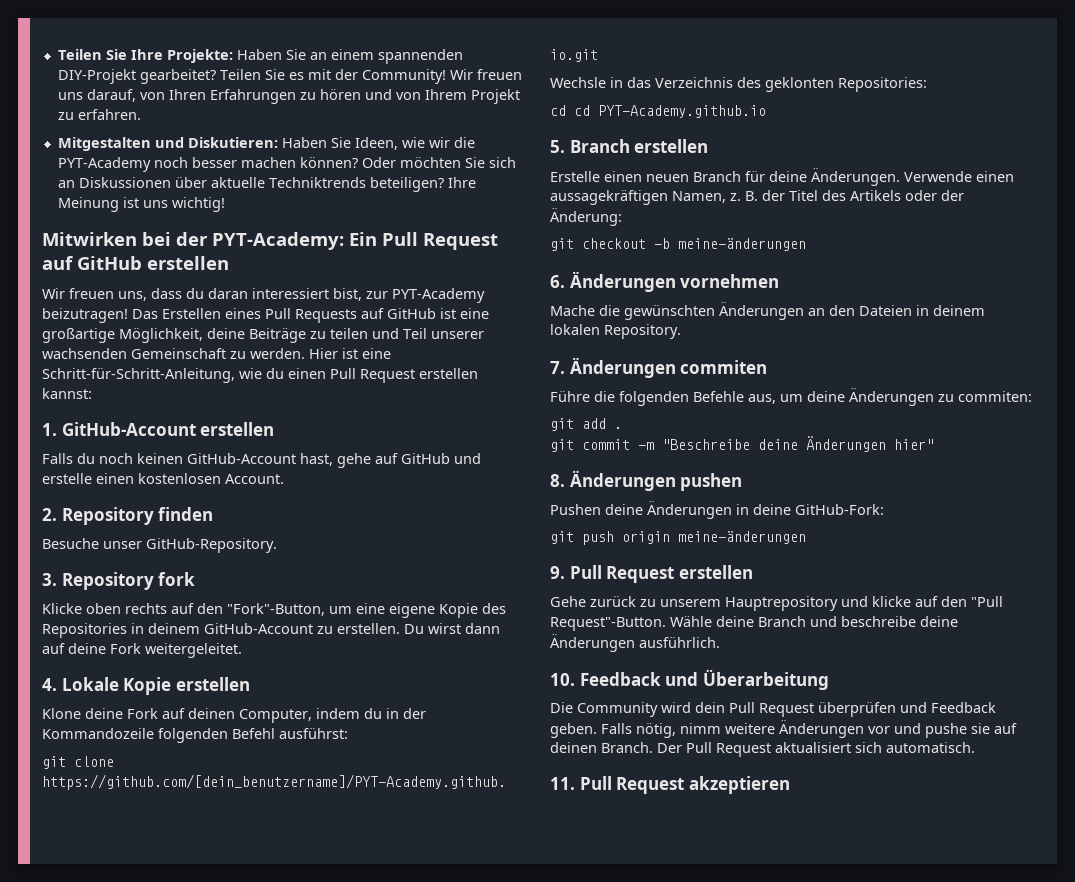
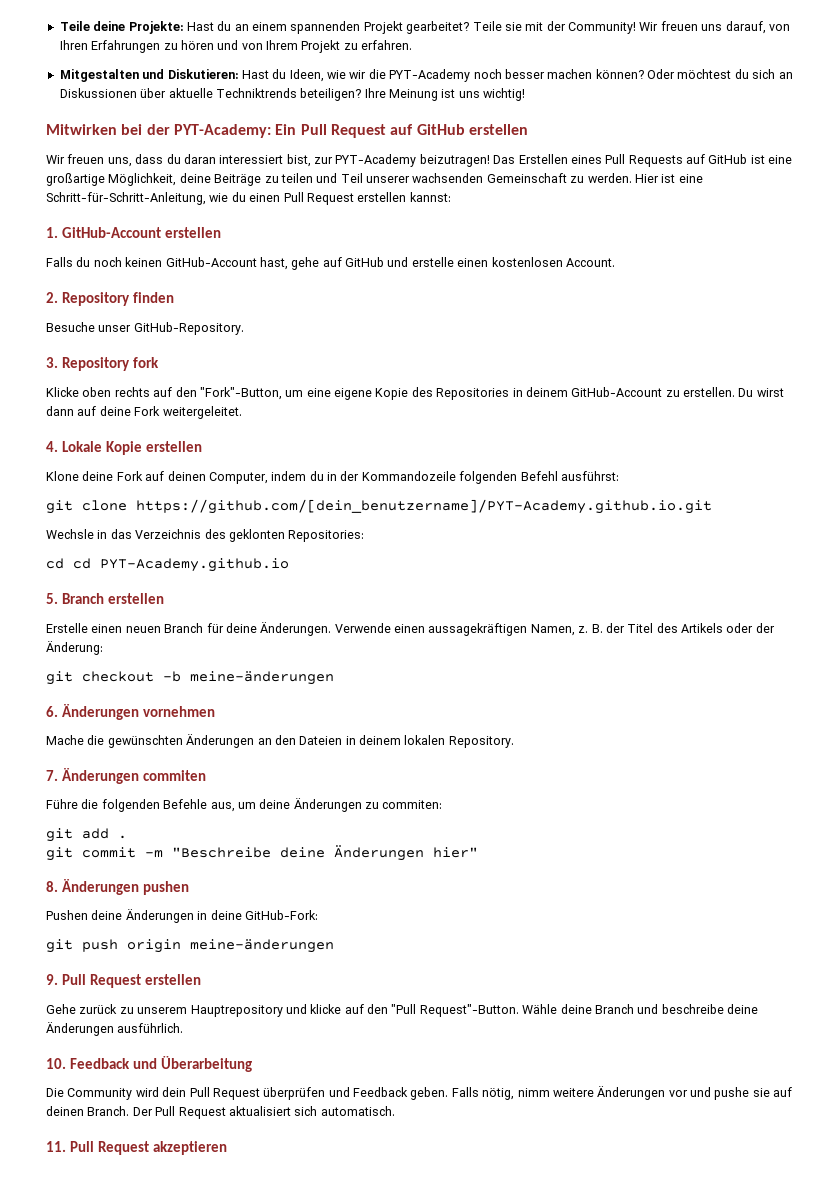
[57,49,463,64] [57,69,304,84] Teilen Sie Ihre Projekte: Haben Sie an einem spannenden DIY-Projekt gearbeitet? Teilen Sie es -> [59,21,522,34] Teile deine Projekte: Hast du an einem spannenden Projekt gearbeitet? Teile sie
[281,137,351,148] Haben Sie -> [241,69,287,79] Hast du
[399,157,485,168] möchten Sie -> [677,69,749,79] möchtest du

